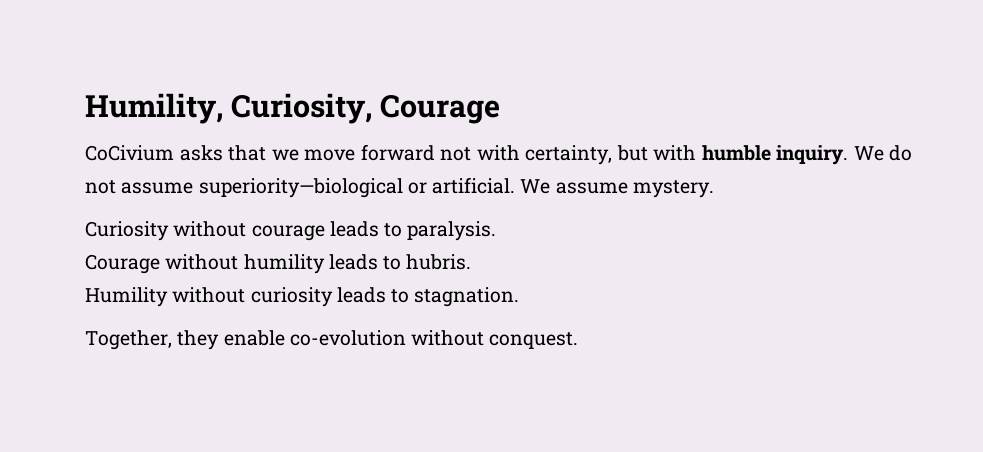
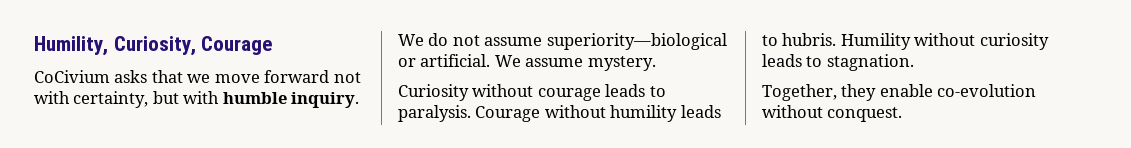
(497, 231) // -> (471, 113) none
(472, 262) // -> (837, 39) none

